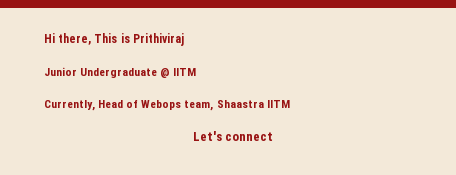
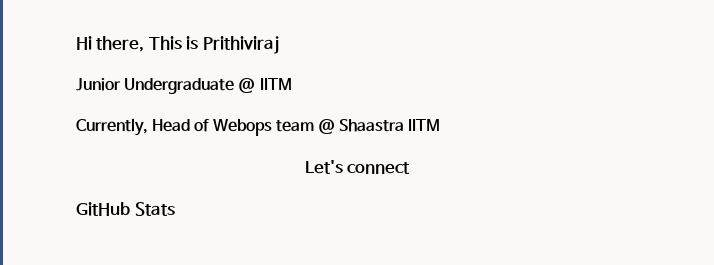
[184,100,214,111] team, -> [275,119,335,134] team @
(274, 136) none -> [76,202,175,216] // GitHub Stats

